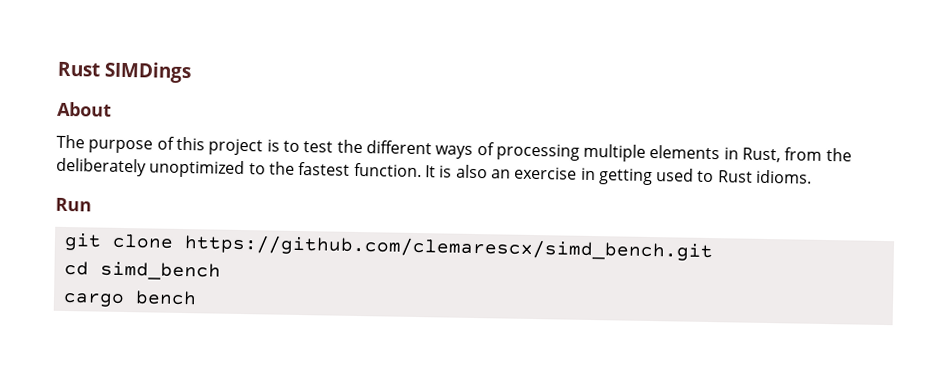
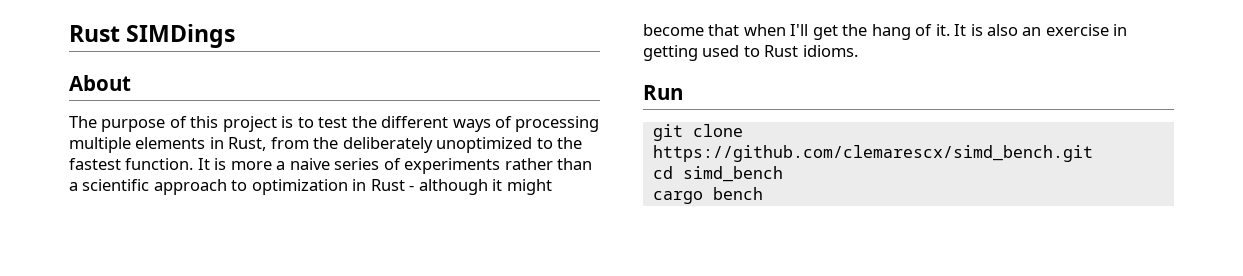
(453, 171) none -> [230,158,593,174] [69,179,552,195] [643,24,983,40] more a naive series of experiments rather than a scientific approach to optimization in Rust - although it might become that when I'll get the hang of it. It is

